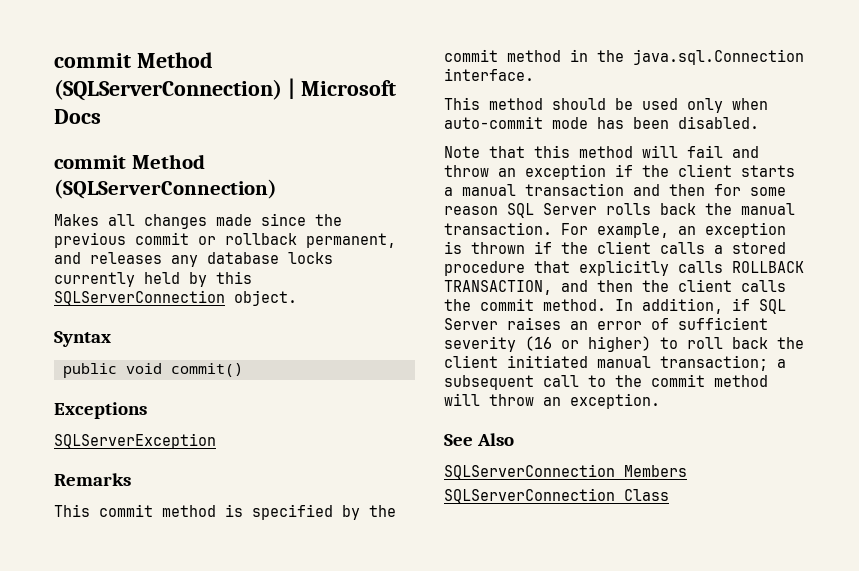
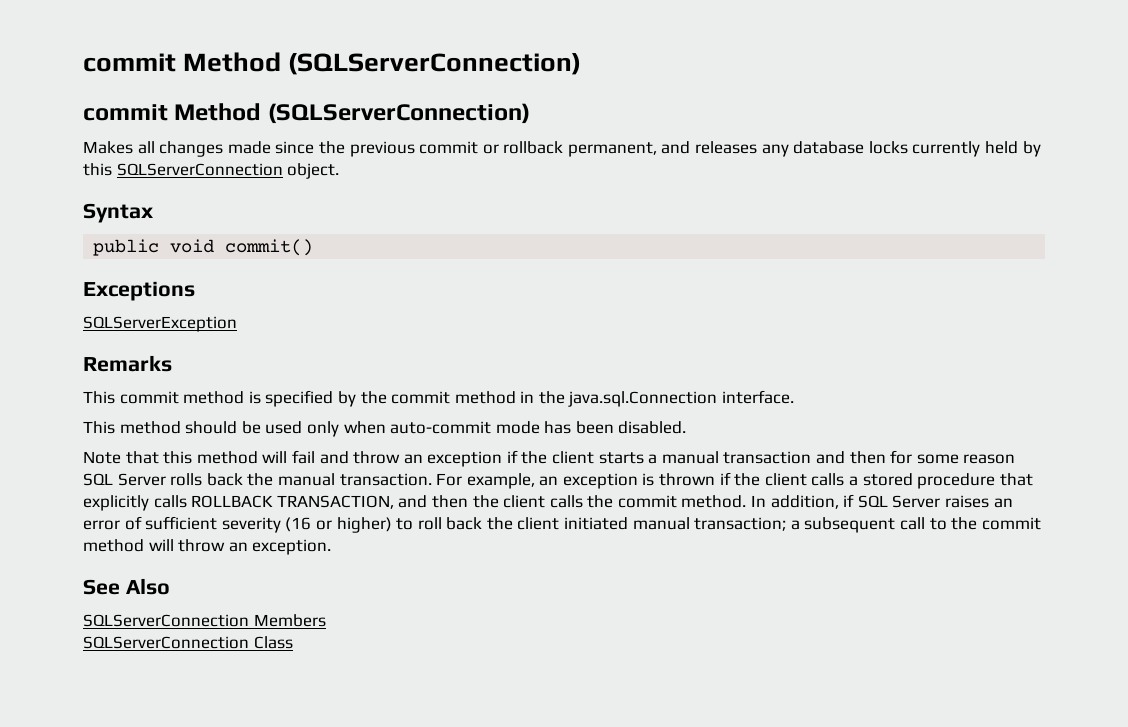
[54,52,213,68] [54,78,396,101] [54,109,101,124] commit Method (SQLServerConnection) | Microsoft Docs -> [83,52,582,75] commit Method (SQLServerConnection)

